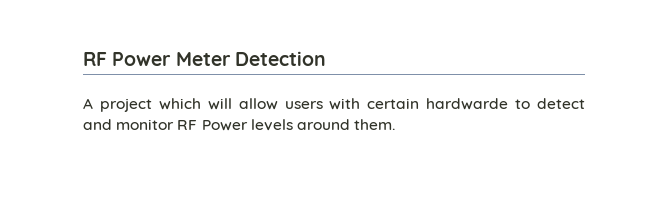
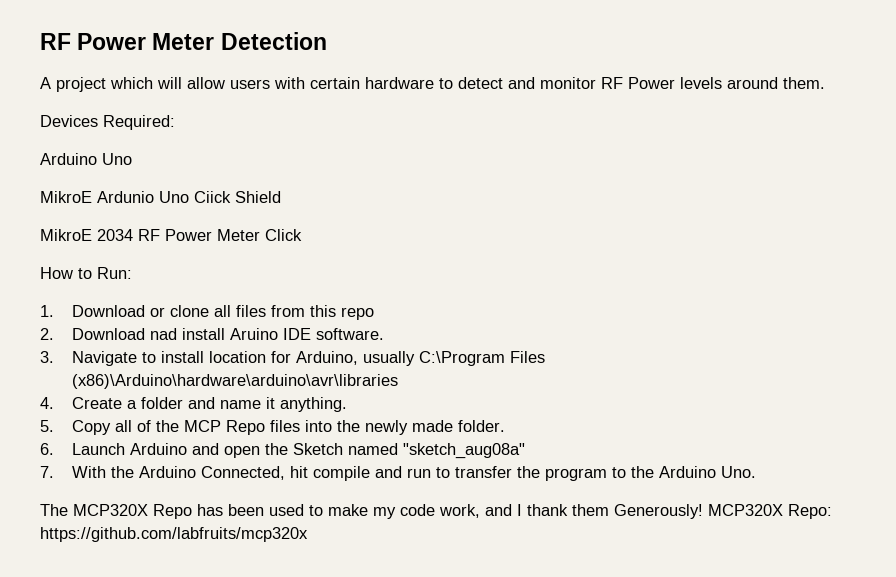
[426,98,509,110] hardwarde -> [365,77,434,89] hardware
(396, 124) none -> [40,115,175,130] [40,153,132,165] [40,191,281,203] [40,229,302,241] [40,267,132,279] [40,305,375,320] [40,328,385,340] [40,351,546,366] [72,374,399,389] [40,397,348,412] [40,420,506,435] [40,443,526,459] [40,466,757,481] [40,504,832,519] [40,527,308,542] // Devices Required: // Arduino Uno // MikroE Ardunio Uno Ciick Shield // MikroE 2034 RF Power Meter Click // How to Run: // 1. Download or clone all files from this repo // 2. Download nad install Aruino IDE software. // 3. Navigate to install location for Arduino, usually C:\Program Files (x86)\Arduino\hardware\arduino\avr\libraries // 4. Create a folder and name it anything. // 5. Copy all of the MCP Repo files into the newly made folder. // 6. Launch Arduino and open the Sketch named "sketch_aug08a" // 7. With the Arduino Connected, hit compile and run to transfer the program to the Arduino Uno. // The MCP320X Repo has been used to make my code work, and I thank them Generously! MCP320X Repo: https://github.com/labfruits/mcp320x

